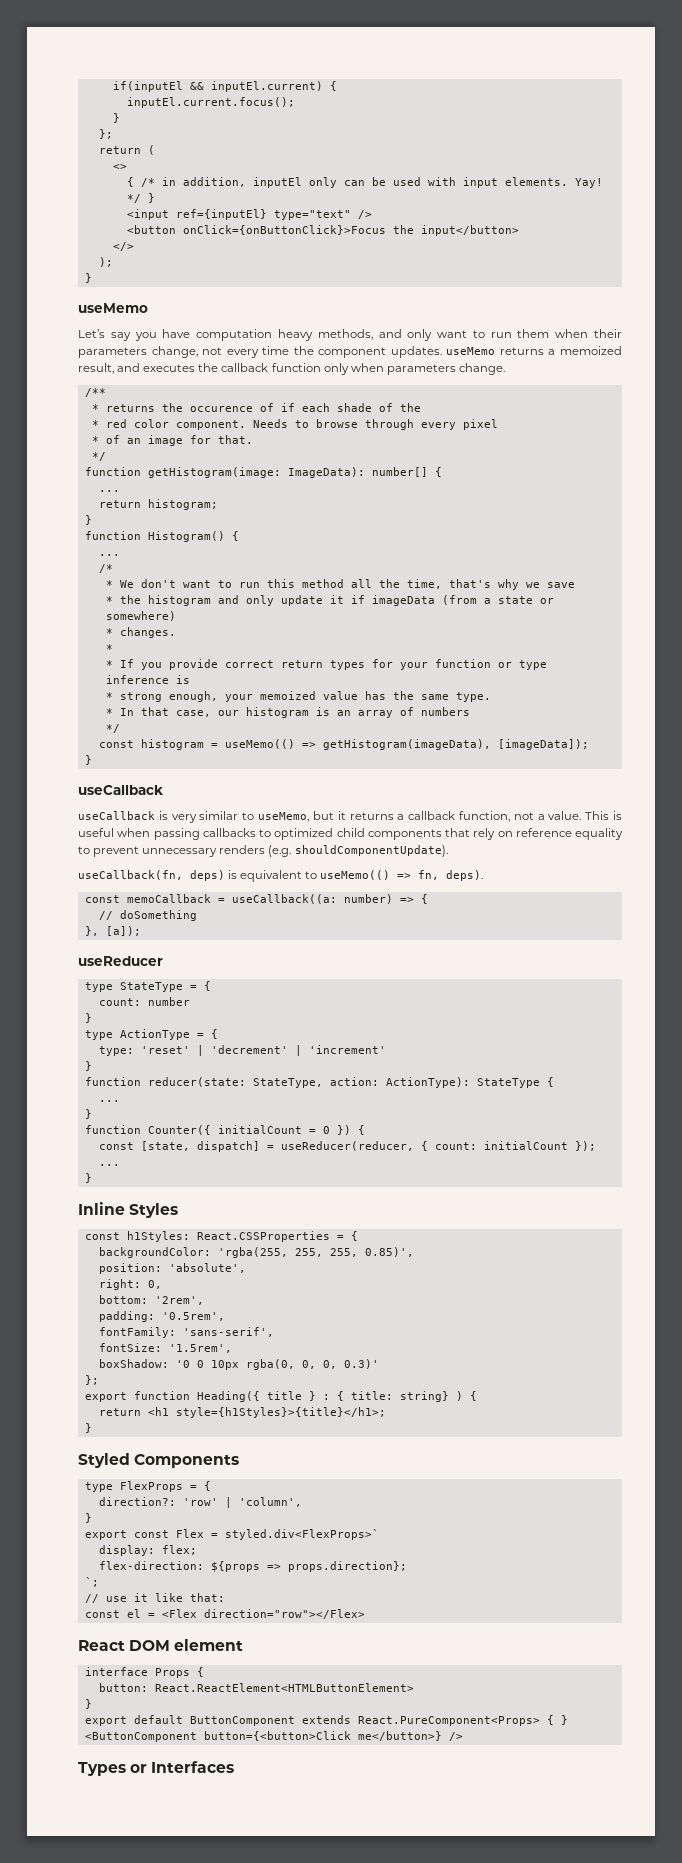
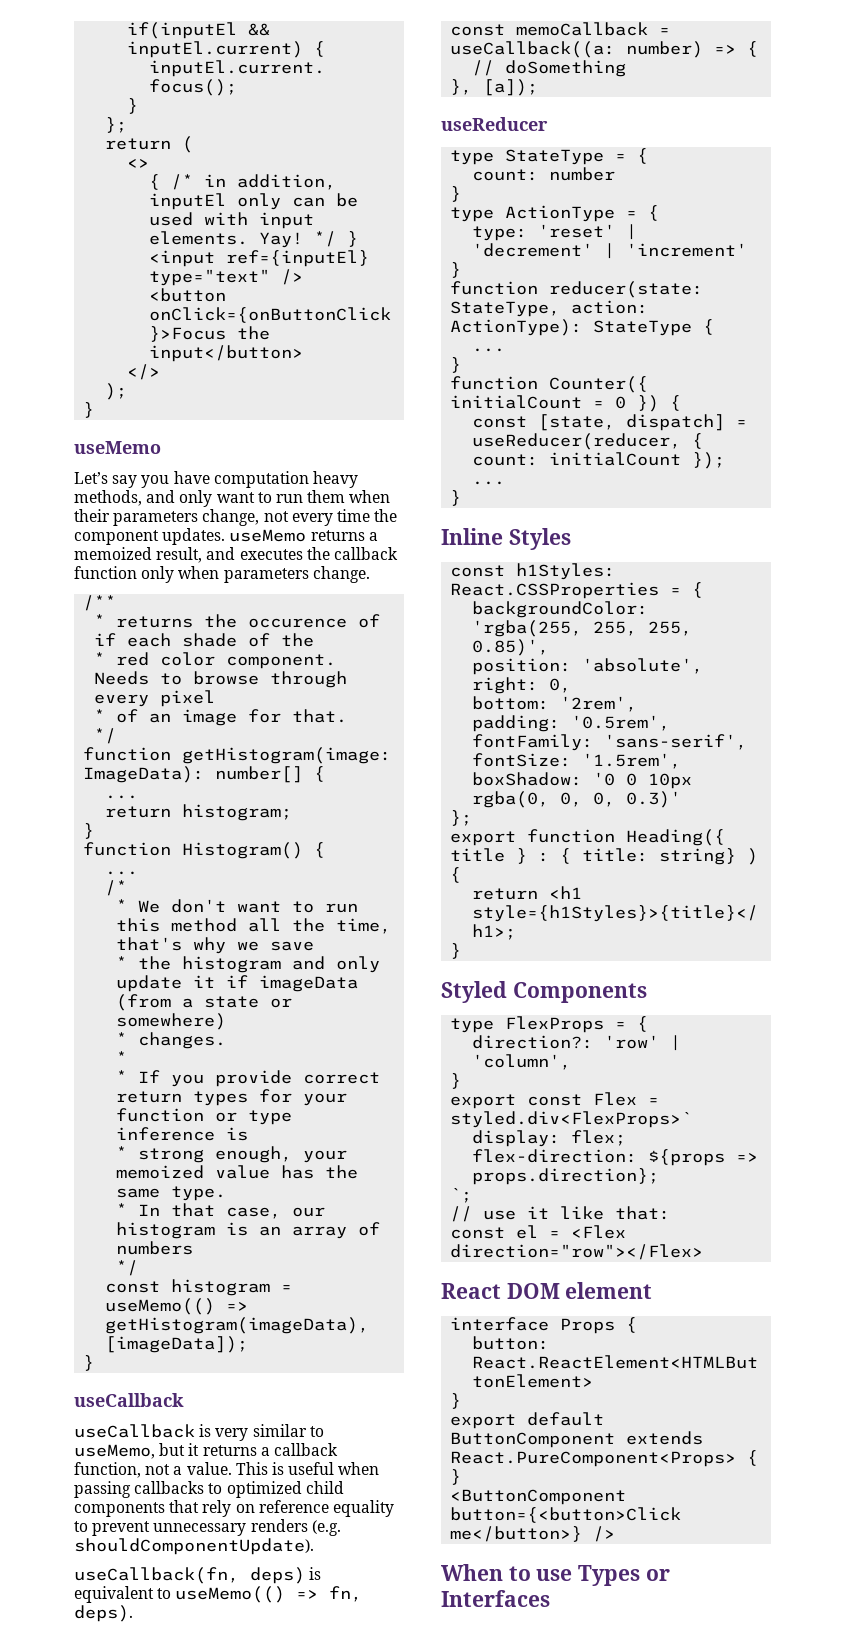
(463, 1736) none -> [441,1564,573,1581] When to use

